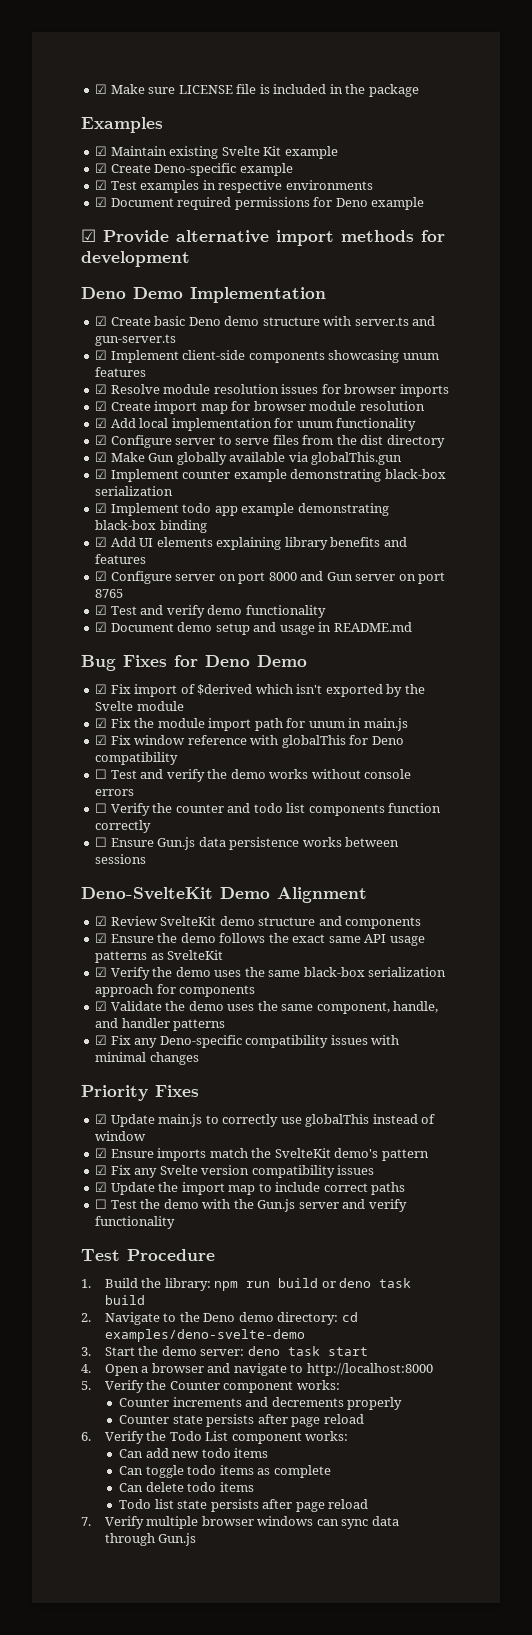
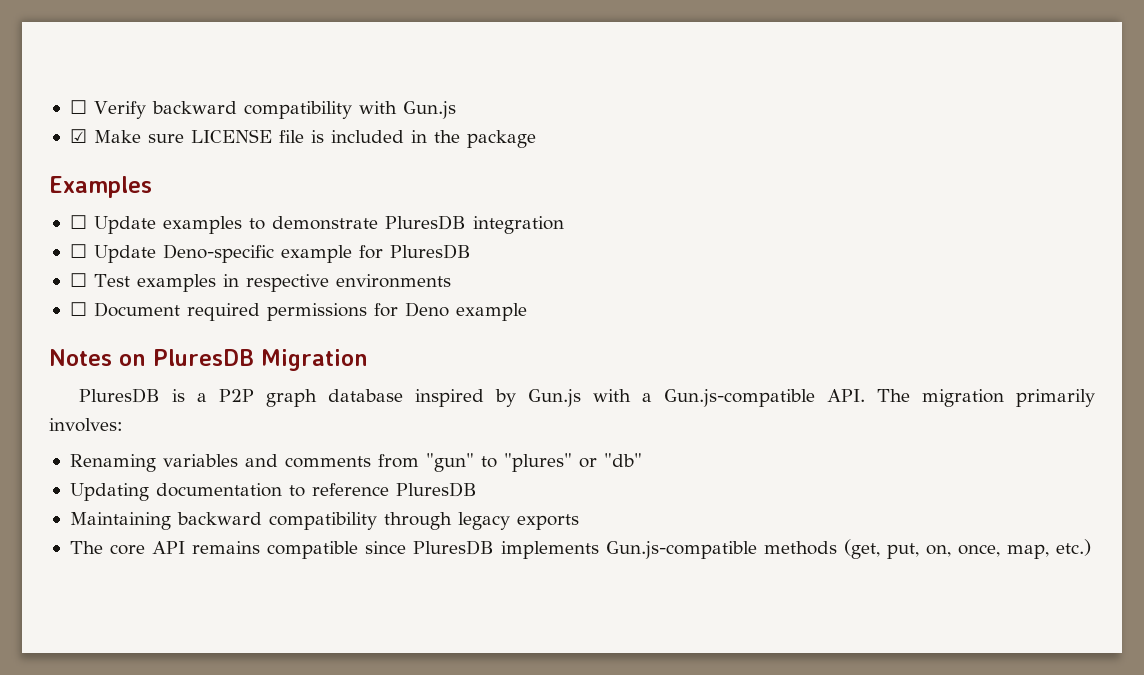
(95, 89) none -> [69,100,456,119] ☐ Verify backward compatibility with Gun.js //
[95,146,338,159] [95,163,151,173] ☑ Maintain existing Svelte Kit example // ☑ Create -> [69,215,564,234] [69,244,156,263] ☐ Update examples to demonstrate PluresDB integration // ☐ Update
[95,180,108,190] // ☑ -> [358,244,471,259] [69,273,87,287] for PluresDB // ☐
[95,197,108,207] ☑ -> [69,302,87,316] ☐
[81,229,445,246] [81,251,190,267] [81,287,326,303] [95,316,436,326] [95,334,177,346] [95,350,439,363] [95,367,147,377] [95,384,449,397] [95,401,425,414] [95,418,417,431] [95,435,445,448] [95,452,403,465] [95,469,446,482] [95,486,174,496] [95,503,389,516] [95,520,207,533] [95,537,407,550] [95,554,147,564] [95,571,446,584] [95,589,124,598] [95,605,326,618] [95,622,412,635] [81,655,307,671] [95,684,425,697] [95,701,184,711] [95,718,408,731] [95,735,404,748] [95,752,179,765] [95,769,412,782] [95,789,135,796] [95,803,442,816] [95,820,152,833] [95,837,400,850] [95,854,147,864] [81,887,367,903] [95,916,422,929] [95,933,425,946] [95,950,224,963] [95,967,447,980] [95,984,256,997] [95,1001,439,1014] [95,1018,226,1031] [95,1035,400,1048] [95,1052,199,1065] [81,1085,199,1101] [95,1114,436,1127] [95,1131,147,1141] [95,1148,429,1161] [95,1165,375,1178] [95,1182,406,1195] [95,1199,407,1212] [95,1216,176,1229] [81,1249,215,1261] [81,1278,412,1291] [104,1295,145,1305] [81,1312,358,1325] [104,1329,305,1342] [81,1346,368,1356] [81,1363,433,1376] [81,1380,340,1393] [119,1397,403,1410] [119,1414,364,1427] [81,1431,349,1444] [119,1448,269,1458] [119,1465,331,1478] [119,1482,254,1492] [119,1499,369,1512] [81,1516,399,1529] [104,1533,197,1546] ☑ Provide alternative import methods for development // Deno Demo Implementation // ☑ Create basic Deno demo structure with server.ts and gun-server.ts // ☑ Implement client-side components showcasing unum features // ☑ Resolve module resolution issues for browser imports // ☑ Create import map for browser module resolution // ☑ Add local implementation for unum functionality // ☑ Configure server to serve files from the dist directory // ☑ Make Gun globally available via globalThis.gun // ☑ Implement counter example demonstrating black-box serialization // ☑ Implement todo app example demonstrating black-box binding // ☑ Add UI elements explaining library benefits and features // ☑ Configure server on port 8000 and Gun server on port 8765 // ☑ Test and verify demo functionality // ☑ Document demo setup and usage in README.md // Bug Fixes for Deno Demo // ☑ Fix import of $derived which isn't exported by the Svelte module // ☑ Fix the module import path for unum in main.js // ☑ Fix window reference with globalThis for Deno compatibility // ☐ Test and verify the demo works without console errors // ☐ Verify the counter and todo list components function correctly // ☐ Ensure Gun.js data persistence works between sessions // Deno-SvelteKit Demo Alignment // ☑ Review SvelteKit demo structure and components // ☑ Ensure the demo follows the exact same API usage patterns as SvelteKit // ☑ Verify the demo uses the same black-box serialization approach for components // ☑ Validate the demo uses the same component, handle, and handler patterns // ☑ Fix any Deno-specific compatibility issues with minimal changes // Priority Fixes // ☑ Update main.js to correctly use globalThis instead of window // ☑ Ensure imports match the SvelteKit demo's pattern // ☑ Fix any Svelte version compatibility issues // ☑ Update the import map to include correct paths // ☐ Test the demo with the Gun.js server and verify functionality // Test Procedure // 1. Build the library: npm run build or deno task build // 2. Navigate to the Deno demo directory: cd examples/deno-svelte-demo // 3. Start the demo server: deno task start // 4. Open a browser and navigate to http://localhost:8000 // 5. Verify the Counter component works: // Counter increments and decrements properly // Counter state persists after page reload // 6. Verify the Todo List component works: // Can add new todo items // Can toggle todo items as complete // Can delete todo items // Todo list state persists after page reload // 7. Verify multiple browser windows can sync data through Gun.js -> [49,349,368,371] [79,388,1095,407] [49,418,123,432] [69,453,642,472] [69,482,477,501] [69,512,579,530] [69,539,1091,559] Notes on PluresDB Migration // PluresDB is a P2P graph database inspired by Gun.js with a Gun.js-compatible API. The migration primarily involves: // Renaming variables and comments from "gun" to "plures" or "db" // Updating documentation to reference PluresDB // Maintaining backward compatibility through legacy exports // The core API remains compatible since PluresDB implements Gun.js-compatible methods (get, put, on, once, map, etc.)

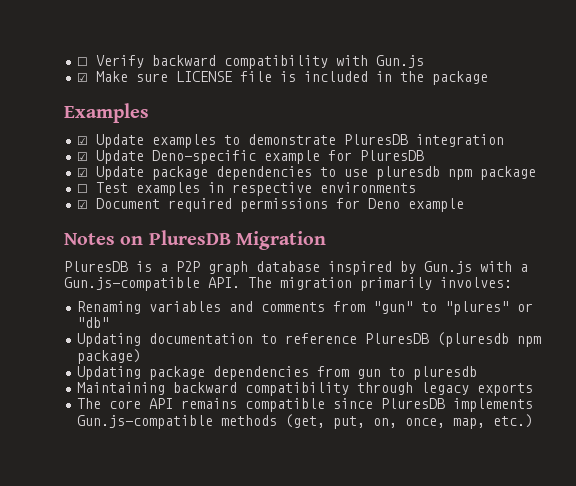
[69,215,87,229] ☐ -> [77,136,89,145] ☑
[69,244,87,258] ☐ -> [77,152,89,161] ☑
(471, 251) none -> [77,166,537,180] // ☑ Update package dependencies to use pluresdb npm package
[69,302,87,316] ☐ -> [77,200,89,209] ☑
(477, 489) none -> [437,332,542,347] [77,349,142,364] [77,366,478,380] (pluresdb npm package) // Updating package dependencies from gun to pluresdb

